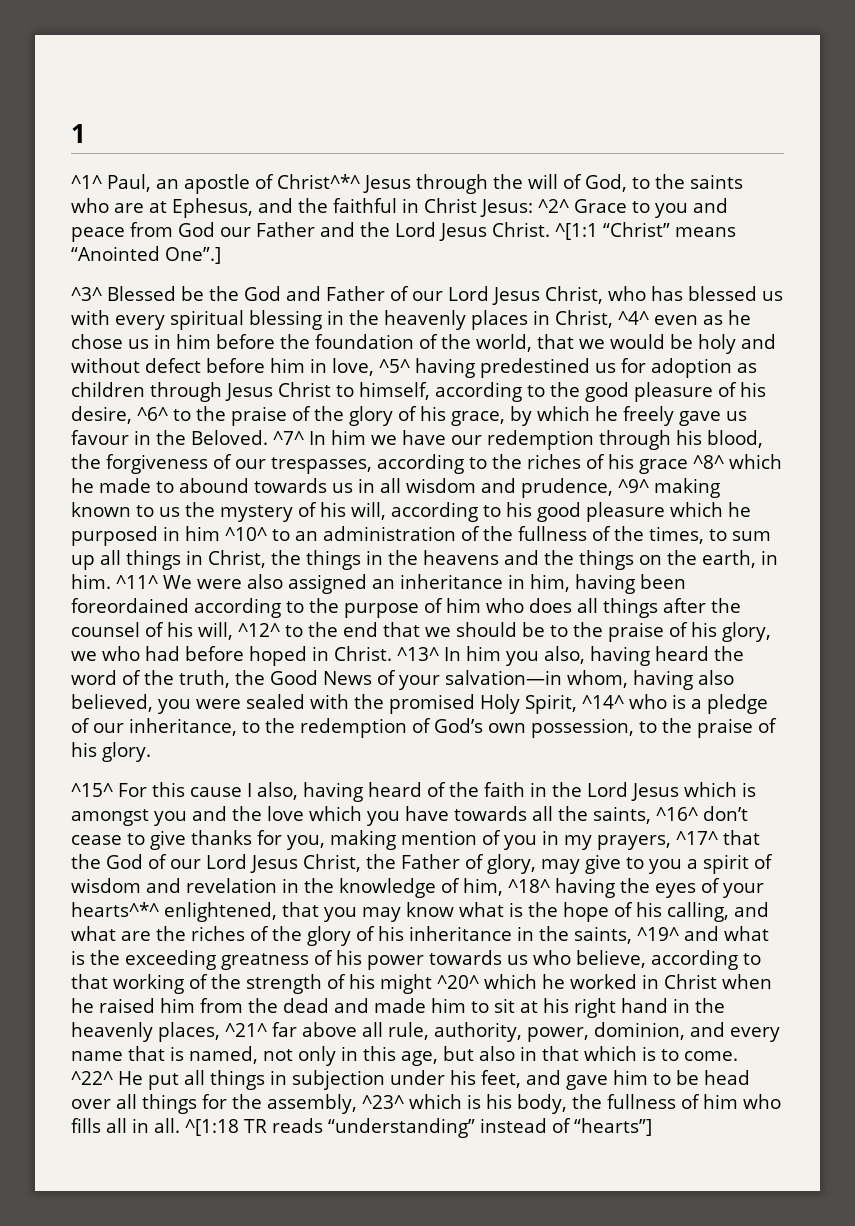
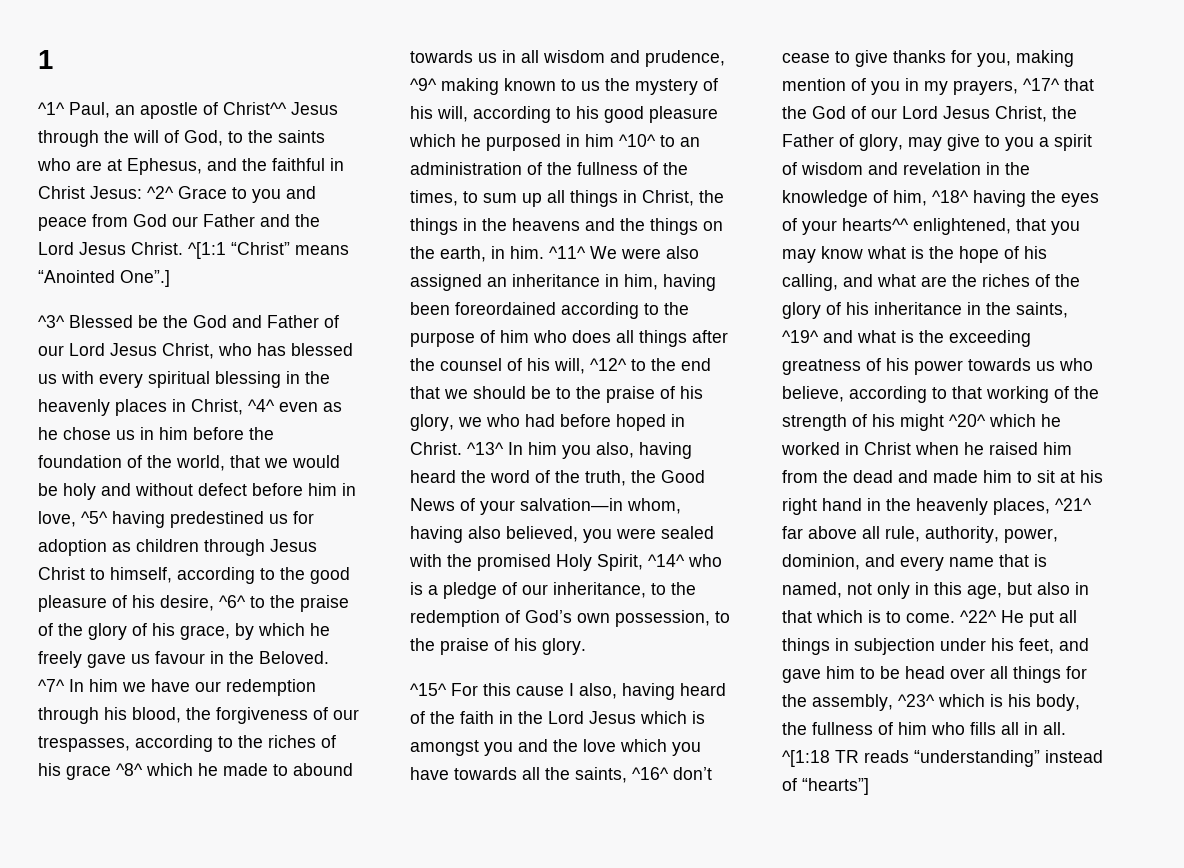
[277,174,360,189] Christ^*^ -> [223,102,287,115] Christ^^
[71,902,159,917] hearts^*^ -> [842,218,909,231] hearts^^

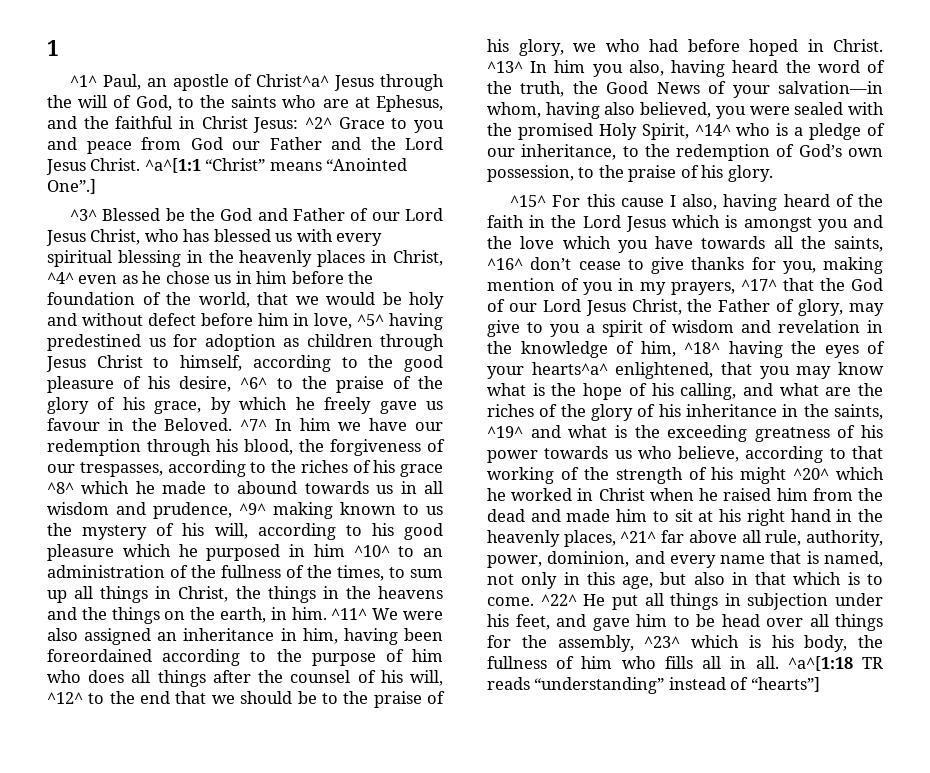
[223,102,287,115] Christ^^ -> [256,74,330,87] Christ^a^
[188,242,226,259] ^[1:1 -> [144,158,201,173] ^a^[1:1
[842,218,909,231] hearts^^ -> [531,362,608,375] hearts^a^
[782,750,830,767] ^[1:18 -> [787,656,853,671] ^a^[1:18

